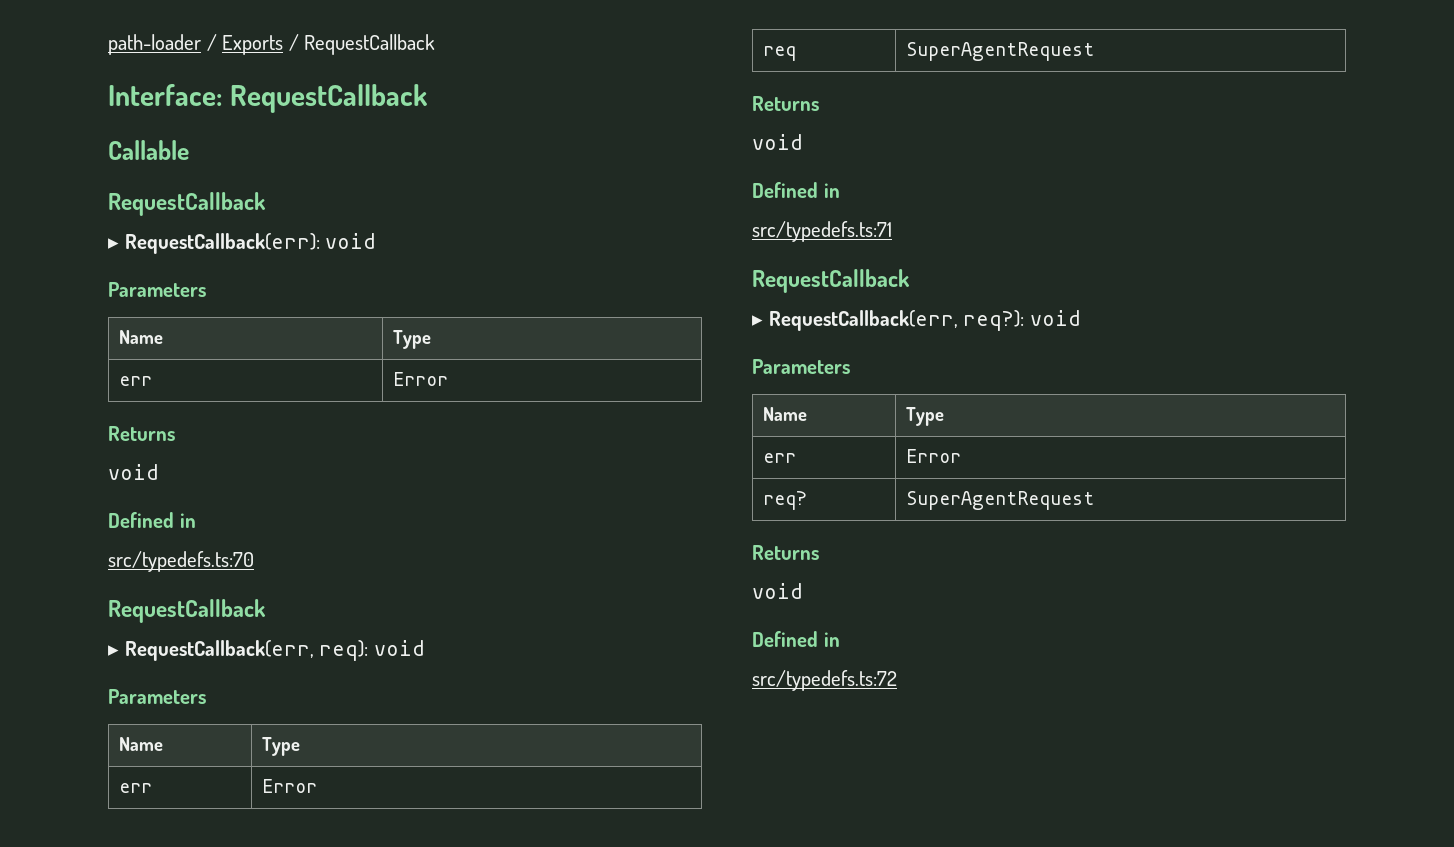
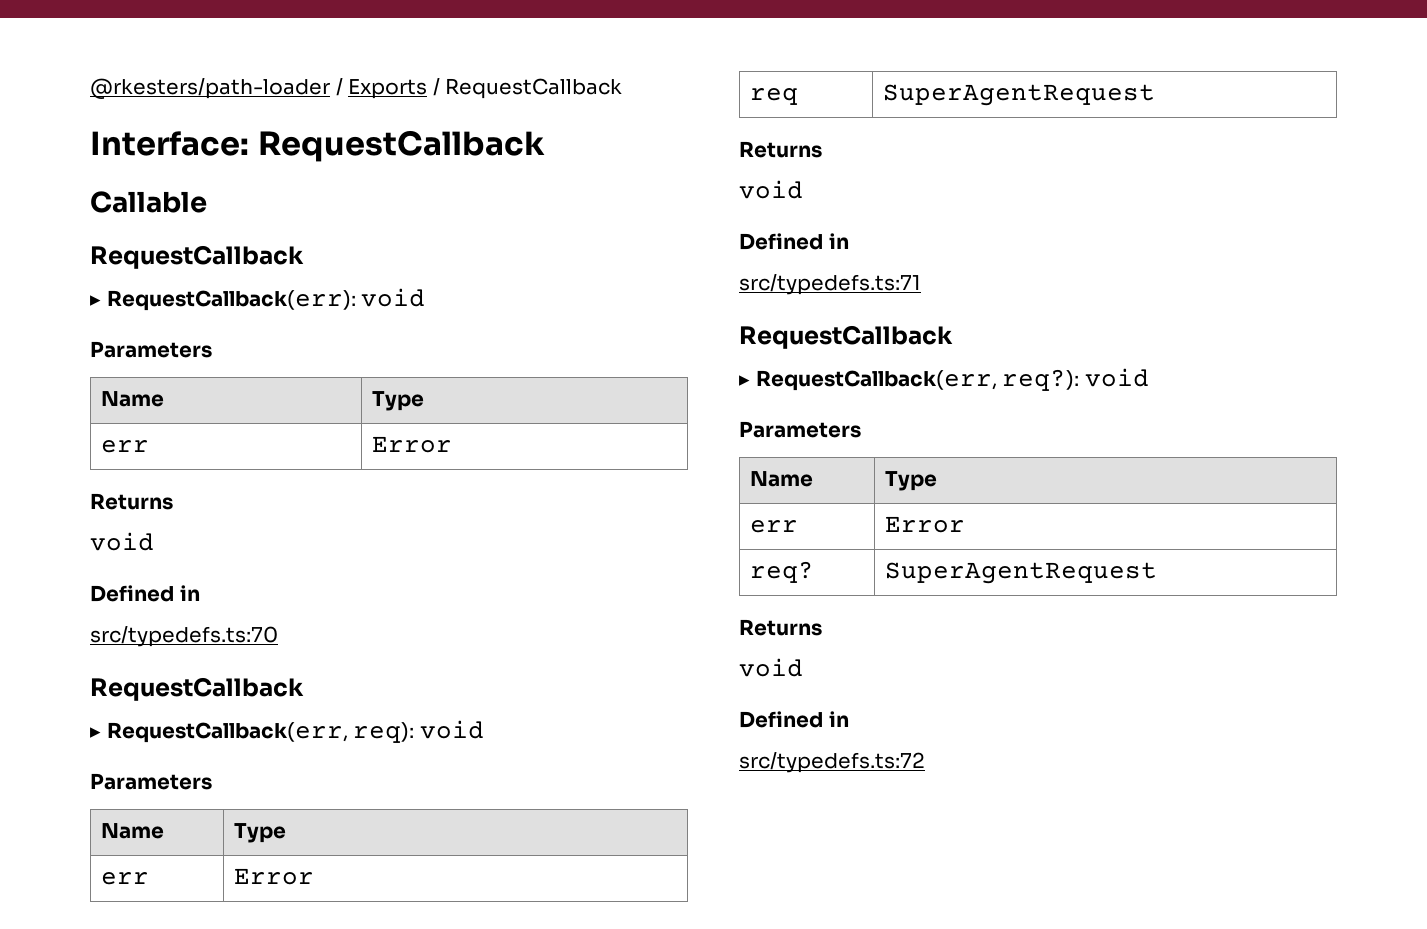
[108,34,201,55] path-loader -> [90,78,330,99] @rkesters/path-loader

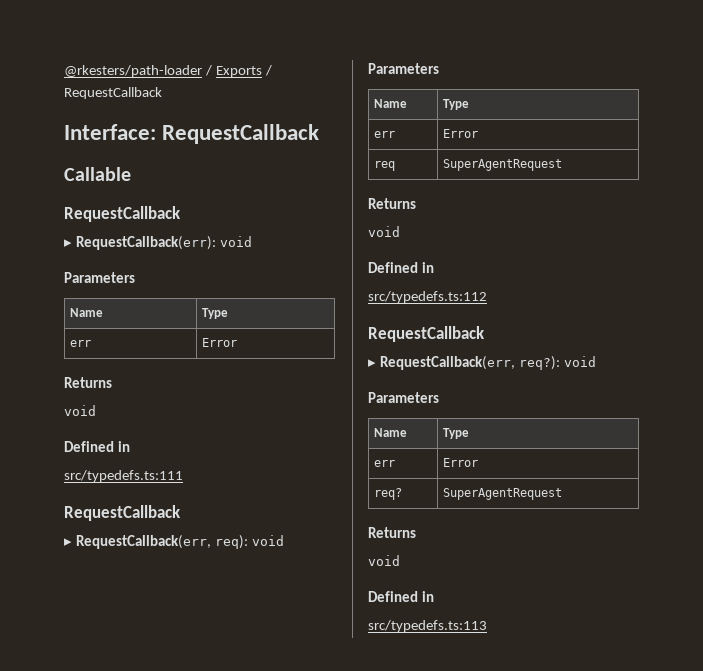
[90,626,278,647] src/typedefs.ts:70 -> [64,470,183,482] src/typedefs.ts:111
[739,274,921,295] src/typedefs.ts:71 -> [368,291,487,303] src/typedefs.ts:112
[739,752,925,773] src/typedefs.ts:72 -> [368,620,487,632] src/typedefs.ts:113

